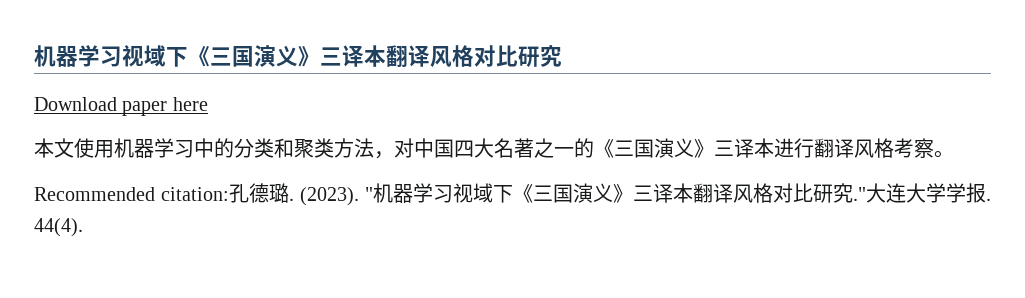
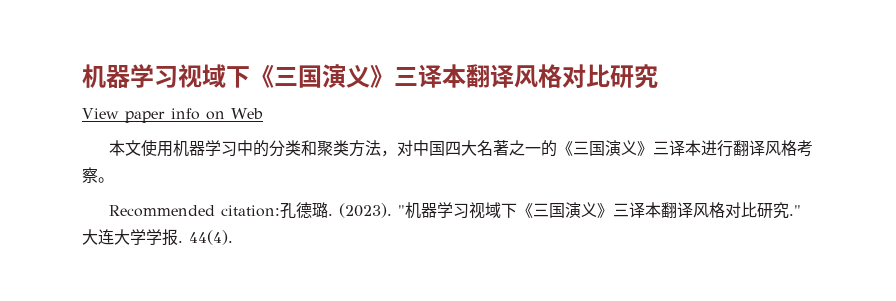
[34,97,208,116] Download paper here -> [82,108,263,123] View paper info on Web

